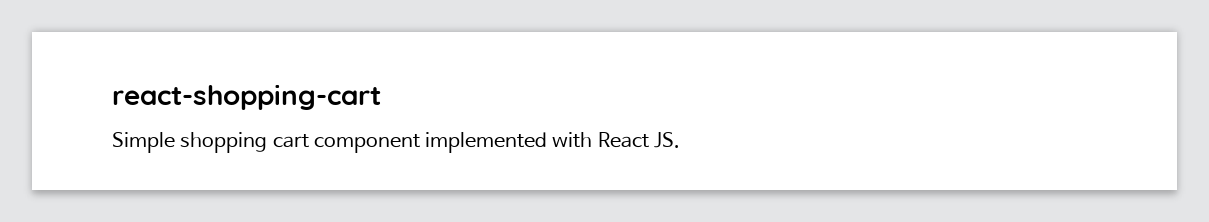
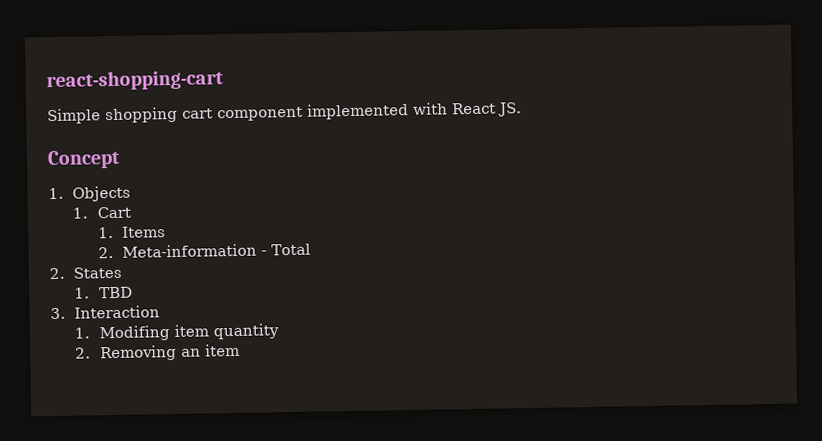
(680, 140) none -> [47,149,121,170] [48,185,132,202] [72,206,131,219] [97,226,166,239] [97,243,311,259] [49,266,123,280] [74,286,133,299] [50,305,161,320] [74,323,279,342] [75,343,240,362] // Concept // 1. Objects // 1. Cart // 1. Items // 2. Meta-information - Total // 2. States // 1. TBD // 3. Interaction // 1. Modifing item quantity // 2. Removing an item

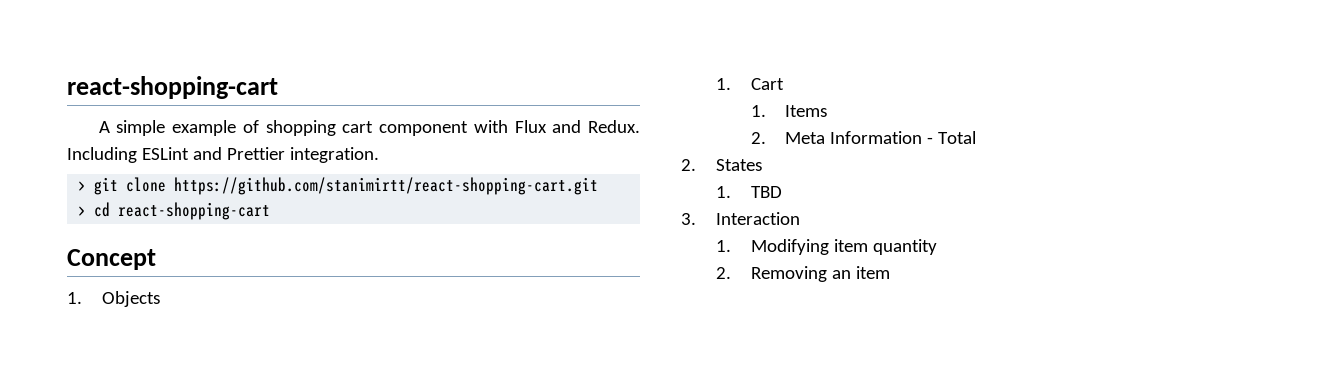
[46,69,224,92] [47,102,522,125] react-shopping-cart // Simple shopping cart component implemented with React JS. -> [67,76,278,99] [98,120,640,136] [67,147,379,163] [78,177,599,195] [78,202,271,220] react-shopping-cart // A simple example of shopping cart component with Flux and Redux. Including ESLint and Prettier integration. // > git clone https://github.com/stanimirtt/react-shopping-cart.git // > cd react-shopping-cart
[121,243,257,258] Meta-information -> [785,131,923,144] Meta Information
[98,325,170,342] Modifing -> [750,239,829,255] Modifying

